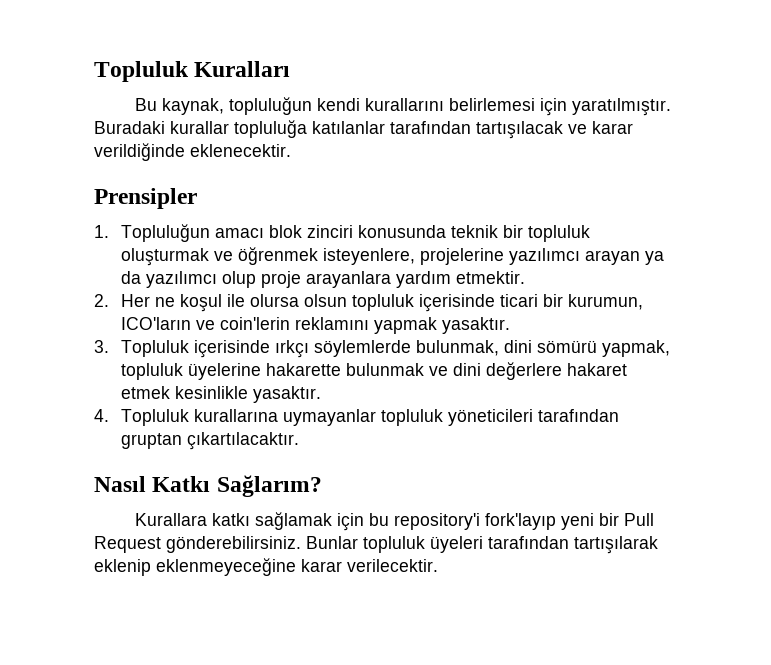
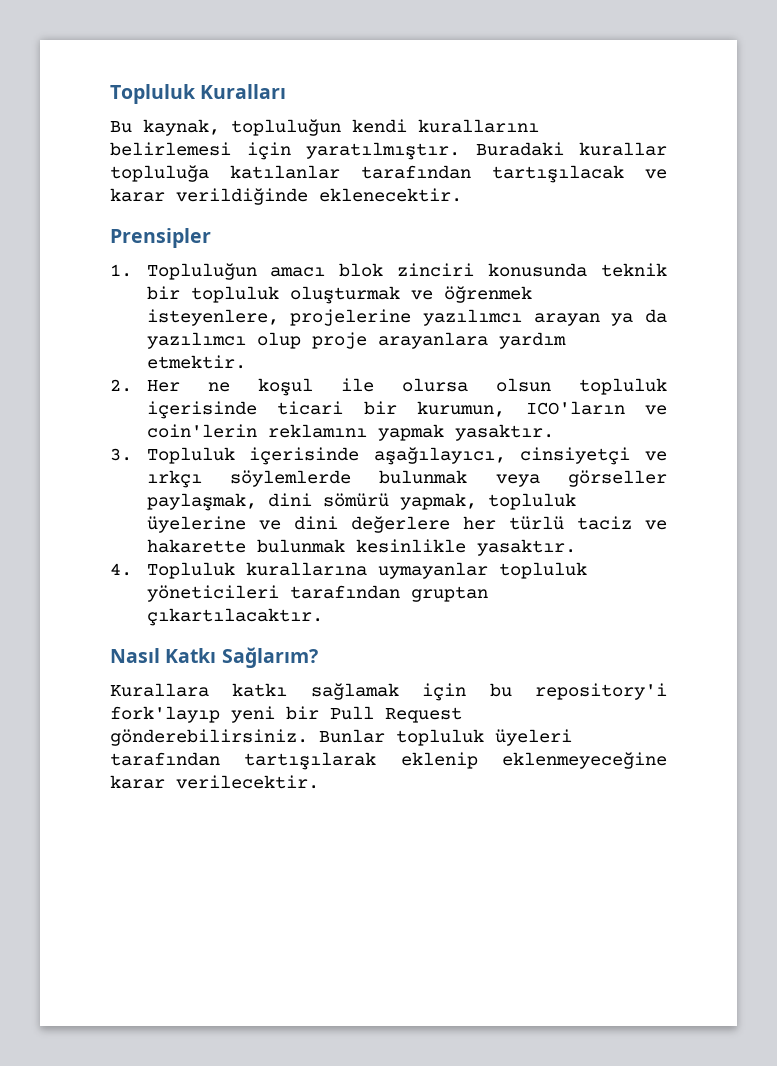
[274,340,499,358] ırkçı söylemlerde bulunmak, -> [373,447,667,465] [146,470,667,488] [146,493,257,511] aşağılayıcı, cinsiyetçi ve ırkçı söylemlerde bulunmak veya görseller paylaşmak,
[265,363,424,376] hakarette bulunmak -> (246, 524) none
[566,363,627,376] [120,386,170,399] hakaret etmek -> [462,516,667,530] [146,539,345,553] her türlü taciz ve hakarette bulunmak

